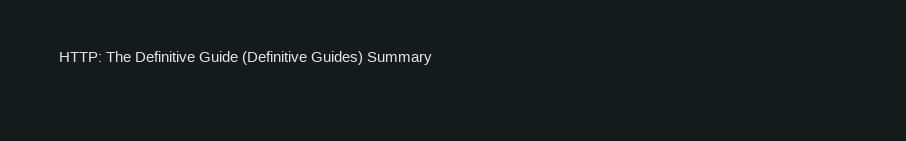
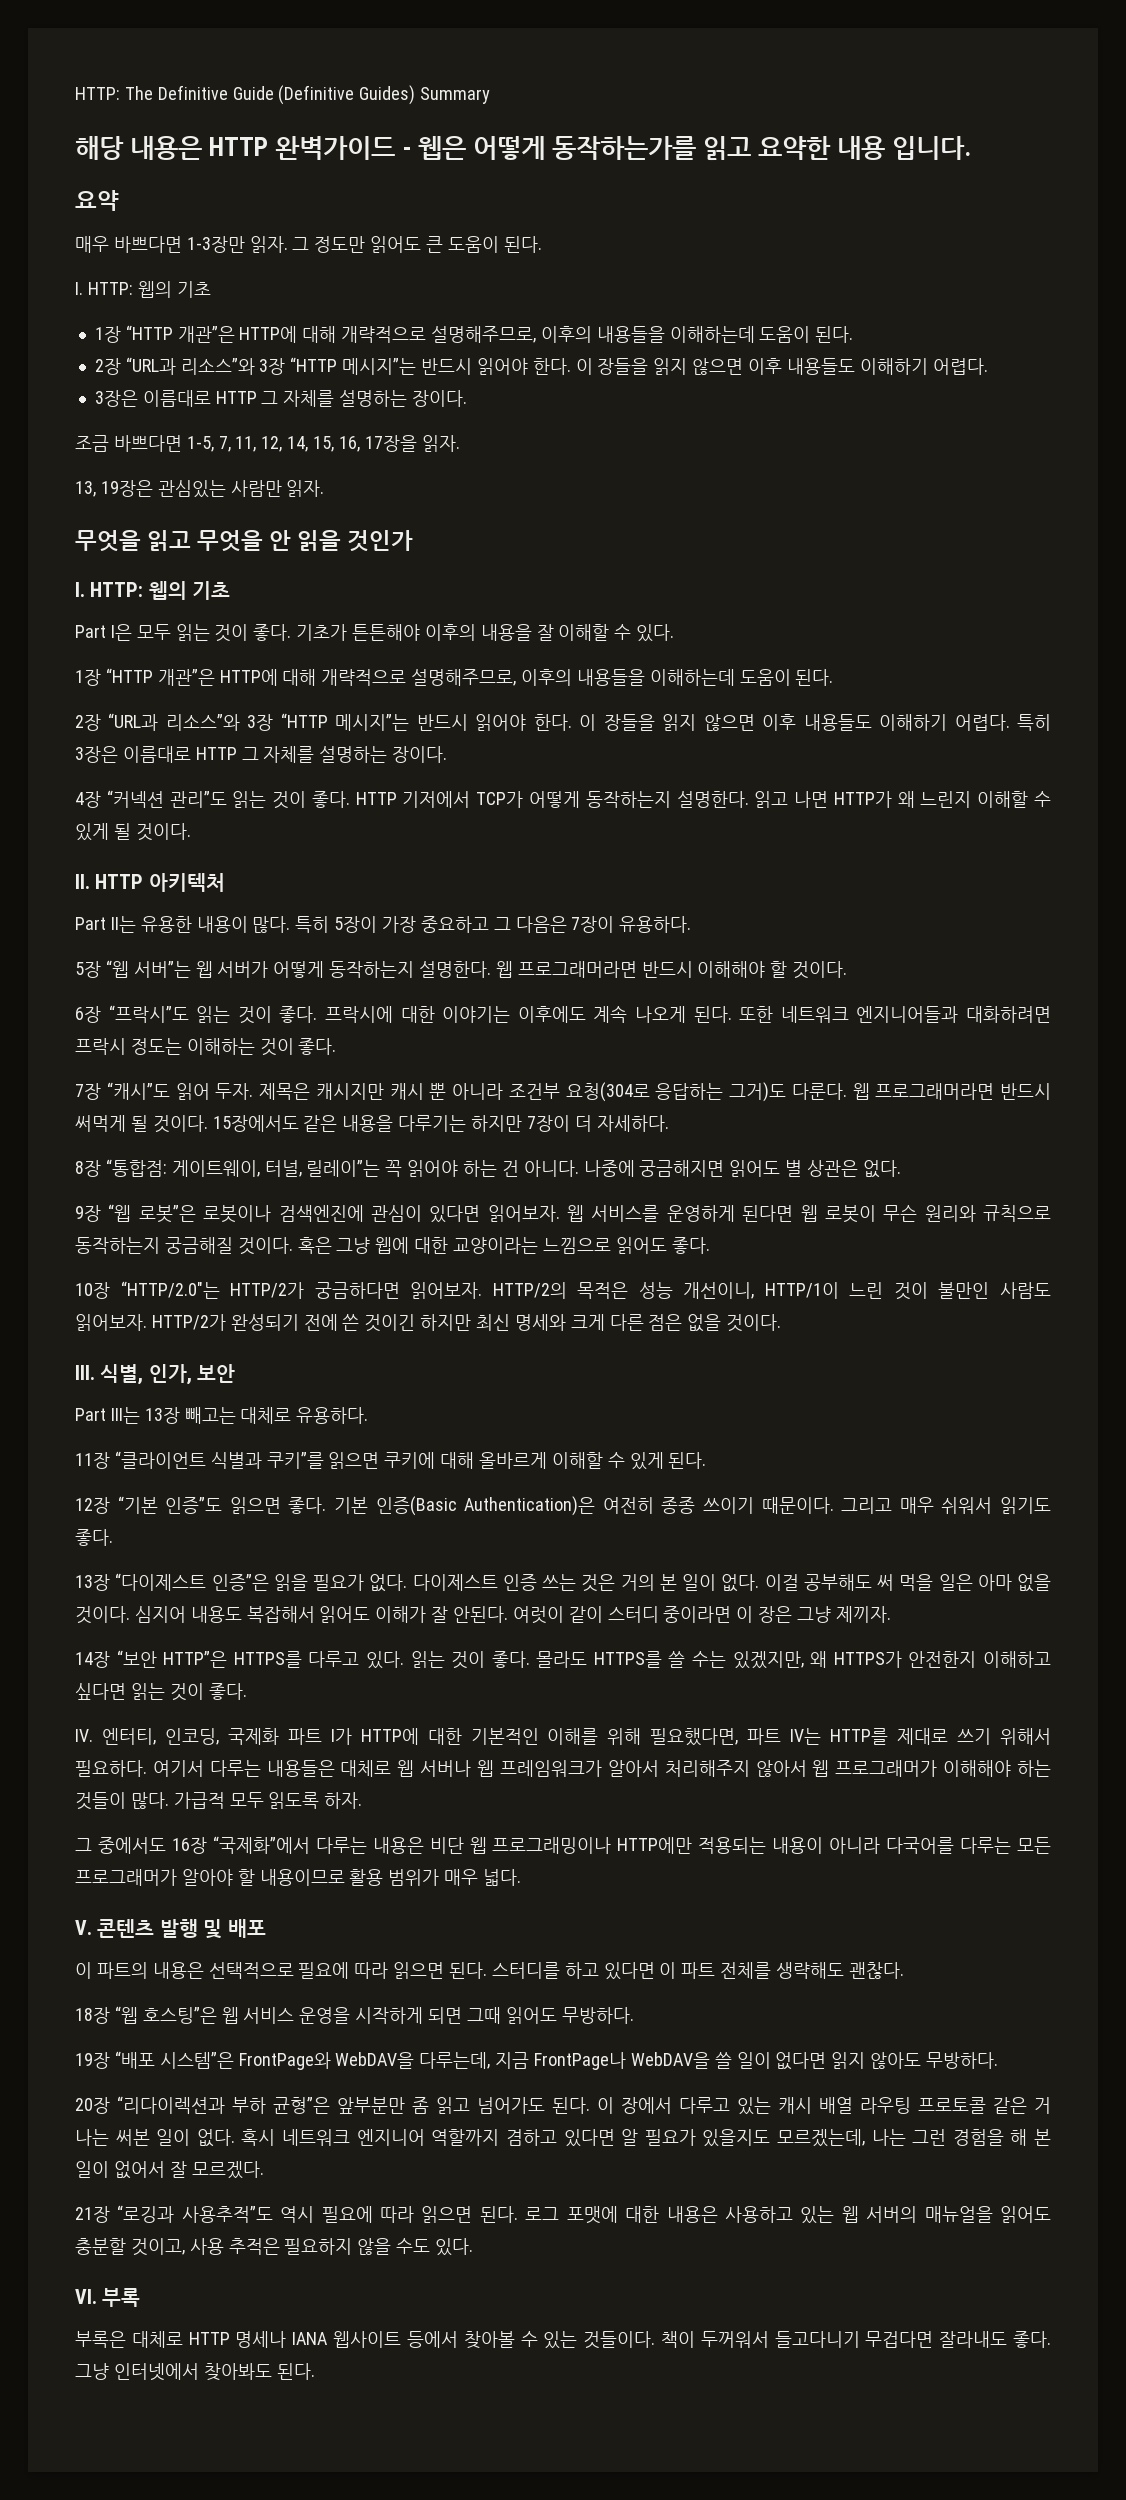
(433, 58) none -> [75,136,971,161] [75,190,119,211] [75,236,542,253] [75,281,211,298] [94,325,854,343] [94,357,988,375] [94,390,467,407] [75,435,460,452] [75,480,325,498] [75,530,414,552] [75,581,231,600] [75,624,675,642] [75,668,834,686] [75,713,1052,731] [75,746,448,763] [75,790,1052,809] [75,823,191,841] [75,873,225,892] [75,916,692,933] [75,960,848,979] [75,1005,1052,1024] [75,1038,337,1056] [75,1082,1051,1102] [75,1115,669,1133] [75,1159,901,1178] [75,1204,1051,1223] [75,1237,710,1255] [75,1281,1051,1300] [75,1314,782,1332] [75,1364,236,1385] [75,1407,369,1424] [75,1451,707,1470] [75,1496,1052,1516] [75,1529,113,1546] [75,1573,1051,1592] [75,1606,891,1624] [75,1650,1052,1669] [75,1683,247,1701] [75,1728,1052,1746] [75,1760,1051,1777] [75,1792,363,1810] [75,1836,1051,1854] [75,1869,522,1886] [75,1919,266,1939] [75,1962,904,1980] [75,2006,634,2024] [75,2051,999,2070] [75,2096,1051,2115] [75,2129,1051,2147] [75,2161,264,2179] [75,2205,1051,2224] [75,2238,474,2256] [75,2288,141,2307] [75,2331,1051,2349] [75,2363,315,2381] // 해당 내용은 HTTP 완벽가이드 - 웹은 어떻게 동작하는가를 읽고 요약한 내용 입니다. // 요약 // 매우 바쁘다면 1-3장만 읽자. 그 정도만 읽어도 큰 도움이 된다. // I. HTTP: 웹의 기초 // 1장 “HTTP 개관”은 HTTP에 대해 개략적으로 설명해주므로, 이후의 내용들을 이해하는데 도움이 된다. // 2장 “URL과 리소스”와 3장 “HTTP 메시지”는 반드시 읽어야 한다. 이 장들을 읽지 않으면 이후 내용들도 이해하기 어렵다. // 3장은 이름대로 HTTP 그 자체를 설명하는 장이다. // 조금 바쁘다면 1-5, 7, 11, 12, 14, 15, 16, 17장을 읽자. // 13, 19장은 관심있는 사람만 읽자. // 무엇을 읽고 무엇을 안 읽을 것인가 // I. HTTP: 웹의 기초 // Part I은 모두 읽는 것이 좋다. 기초가 튼튼해야 이후의 내용을 잘 이해할 수 있다. // 1장 “HTTP 개관”은 HTTP에 대해 개략적으로 설명해주므로, 이후의 내용들을 이해하는데 도움이 된다. // 2장 “URL과 리소스”와 3장 “HTTP 메시지”는 반드시 읽어야 한다. 이 장들을 읽지 않으면 이후 내용들도 이해하기 어렵다. 특히 3장은 이름대로 HTTP 그 자체를 설명하는 장이다. // 4장 “커넥션 관리”도 읽는 것이 좋다. HTTP 기저에서 TCP가 어떻게 동작하는지 설명한다. 읽고 나면 HTTP가 왜 느린지 이해할 수 있게 될 것이다. // II. HTTP 아키텍처 // Part II는 유용한 내용이 많다. 특히 5장이 가장 중요하고 그 다음은 7장이 유용하다. // 5장 “웹 서버”는 웹 서버가 어떻게 동작하는지 설명한다. 웹 프로그래머라면 반드시 이해해야 할 것이다. // 6장 “프락시”도 읽는 것이 좋다. 프락시에 대한 이야기는 이후에도 계속 나오게 된다. 또한 네트워크 엔지니어들과 대화하려면 프락시 정도는 이해하는 것이 좋다. // 7장 “캐시”도 읽어 두자. 제목은 캐시지만 캐시 뿐 아니라 조건부 요청(304로 응답하는 그거)도 다룬다. 웹 프로그래머라면 반드시 써먹게 될 것이다. 15장에서도 같은 내용을 다루기는 하지만 7장이 더 자세하다. // 8장 “통합점: 게이트웨이, 터널, 릴레이”는 꼭 읽어야 하는 건 아니다. 나중에 궁금해지면 읽어도 별 상관은 없다. // 9장 “웹 로봇”은 로봇이나 검색엔진에 관심이 있다면 읽어보자. 웹 서비스를 운영하게 된다면 웹 로봇이 무슨 원리와 규칙으로 동작하는지 궁금해질 것이다. 혹은 그냥 웹에 대한 교양이라는 느낌으로 읽어도 좋다. // 10장 “HTTP/2.0″는 HTTP/2가 궁금하다면 읽어보자. HTTP/2의 목적은 성능 개선이니, HTTP/1이 느린 것이 불만인 사람도 읽어보자. HTTP/2가 완성되기 전에 쓴 것이긴 하지만 최신 명세와 크게 다른 점은 없을 것이다. // III. 식별, 인가, 보안 // Part III는 13장 빼고는 대체로 유용하다. // 11장 “클라이언트 식별과 쿠키”를 읽으면 쿠키에 대해 올바르게 이해할 수 있게 된다. // 12장 “기본 인증”도 읽으면 좋다. 기본 인증(Basic Authentication)은 여전히 종종 쓰이기 때문이다. 그리고 매우 쉬워서 읽기도 좋다. // 13장 “다이제스트 인증”은 읽을 필요가 없다. 다이제스트 인증 쓰는 것은 거의 본 일이 없다. 이걸 공부해도 써 먹을 일은 아마 없을 것이다. 심지어 내용도 복잡해서 읽어도 이해가 잘 안된다. 여럿이 같이 스터디 중이라면 이 장은 그냥 제끼자. // 14장 “보안 HTTP”은 HTTPS를 다루고 있다. 읽는 것이 좋다. 몰라도 HTTPS를 쓸 수는 있겠지만, 왜 HTTPS가 안전한지 이해하고 싶다면 읽는 것이 좋다. // IV. 엔터티, 인코딩, 국제화 파트 I가 HTTP에 대한 기본적인 이해를 위해 필요했다면, 파트 IV는 HTTP를 제대로 쓰기 위해서 필요하다. 여기서 다루는 내용들은 대체로 웹 서버나 웹 프레임워크가 알아서 처리해주지 않아서 웹 프로그래머가 이해해야 하는 것들이 많다. 가급적 모두 읽도록 하자. // 그 중에서도 16장 “국제화”에서 다루는 내용은 비단 웹 프로그래밍이나 HTTP에만 적용되는 내용이 아니라 다국어를 다루는 모든 프로그래머가 알아야 할 내용이므로 활용 범위가 매우 넓다. // V. 콘텐츠 발행 및 배포 // 이 파트의 내용은 선택적으로 필요에 따라 읽으면 된다. 스터디를 하고 있다면 이 파트 전체를 생략해도 괜찮다. // 18장 “웹 호스팅”은 웹 서비스 운영을 시작하게 되면 그때 읽어도 무방하다. // 19장 “배포 시스템”은 FrontPage와 WebDAV을 다루는데, 지금 FrontPage나 WebDAV을 쓸 일이 없다면 읽지 않아도 무방하다. // 20장 “리다이렉션과 부하 균형”은 앞부분만 좀 읽고 넘어가도 된다. 이 장에서 다루고 있는 캐시 배열 라우팅 프로토콜 같은 거 나는 써본 일이 없다. 혹시 네트워크 엔지니어 역할까지 겸하고 있다면 알 필요가 있을지도 모르겠는데, 나는 그런 경험을 해 본 일이 없어서 잘 모르겠다. // 21장 “로깅과 사용추적”도 역시 필요에 따라 읽으면 된다. 로그 포맷에 대한 내용은 사용하고 있는 웹 서버의 매뉴얼을 읽어도 충분할 것이고, 사용 추적은 필요하지 않을 수도 있다. // VI. 부록 // 부록은 대체로 HTTP 명세나 IANA 웹사이트 등에서 찾아볼 수 있는 것들이다. 책이 두꺼워서 들고다니기 무겁다면 잘라내도 좋다. 그냥 인터넷에서 찾아봐도 된다.

